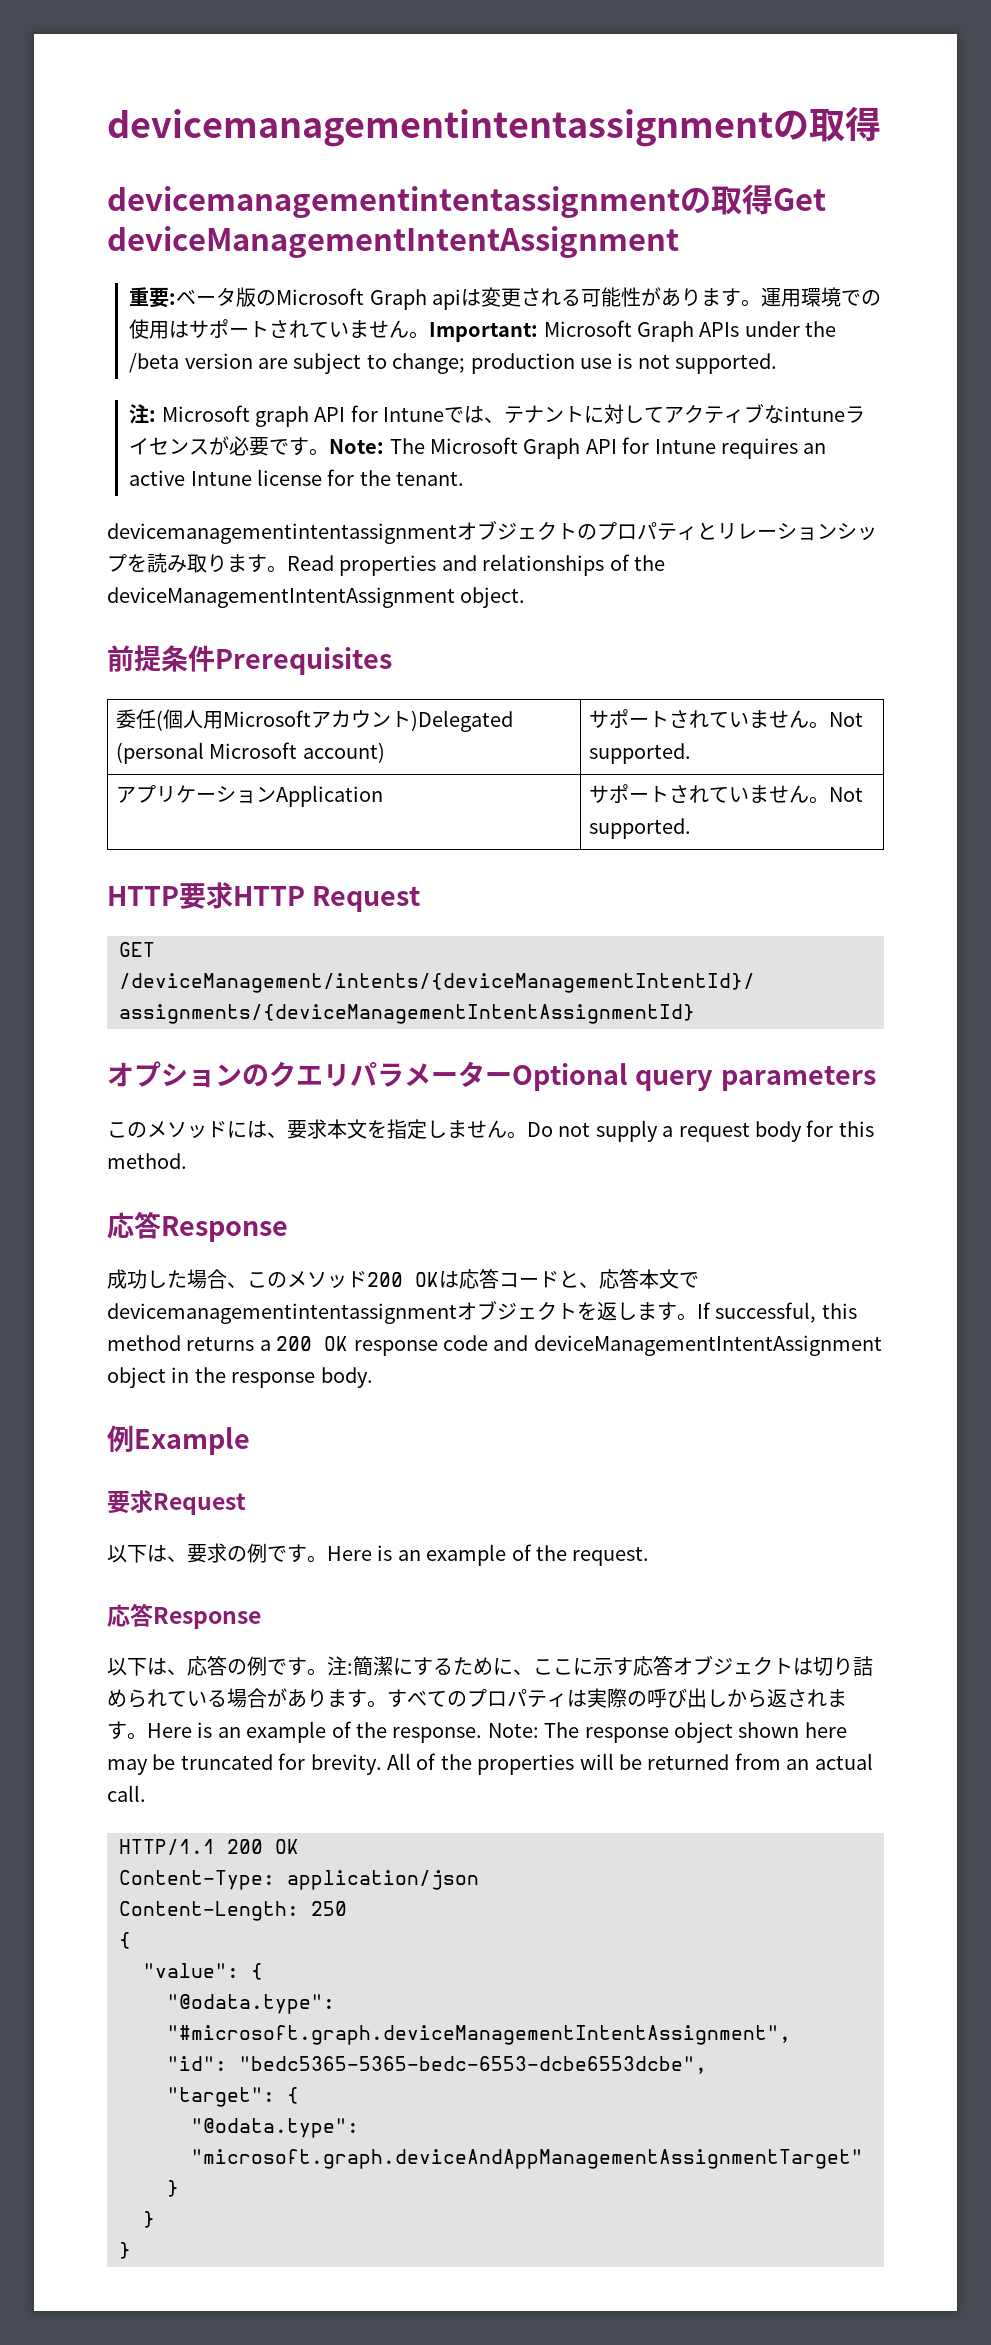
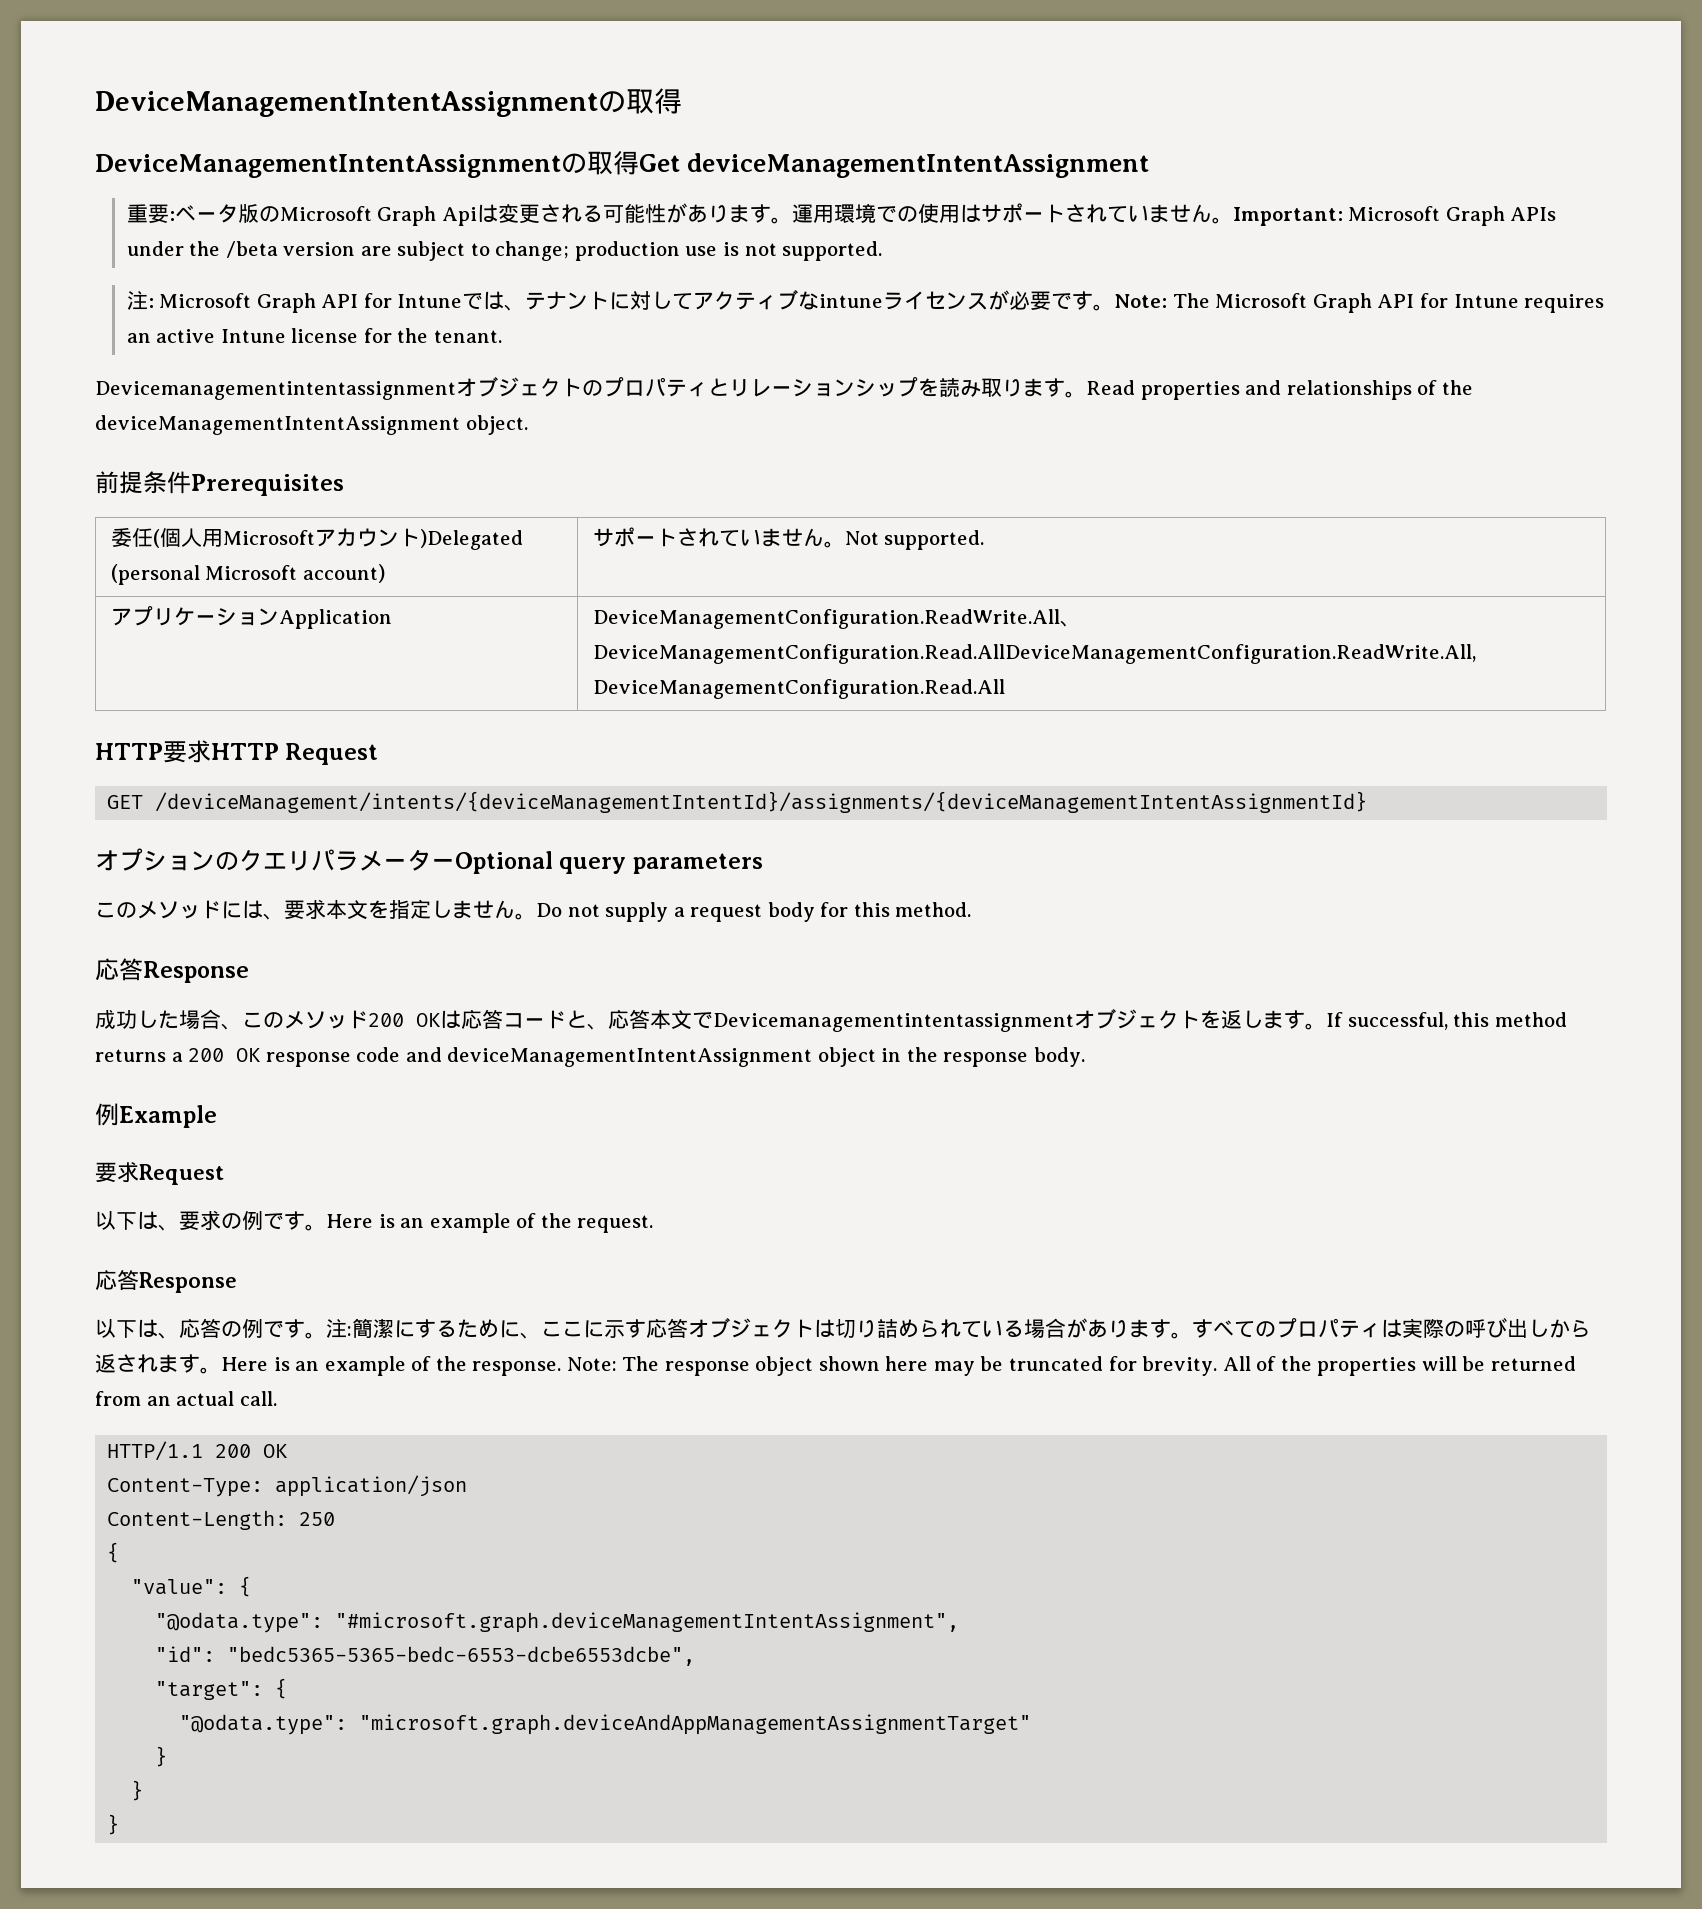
[107,109,773,147] devicemanagementintentassignment -> [95,91,598,117] DeviceManagementIntentAssignment
[107,186,680,218] devicemanagementintentassignment -> [95,154,561,178] DeviceManagementIntentAssignment
[432,289,462,310] api -> [441,207,477,226] Api
[255,406,310,427] graph -> [256,293,316,313] Graph
[107,523,457,544] devicemanagementintentassignment -> [95,381,456,400] Devicemanagementintentassignment
[589,784,864,804] [589,818,692,839] サポートされていません。Not supported. -> [592,609,1081,629] [592,644,1476,664] [592,679,1005,699] DeviceManagementConfiguration.ReadWrite.All、DeviceManagementConfiguration.Read.AllDeviceManagementConfiguration.ReadWrite.All, DeviceManagementConfiguration.Read.All
[107,1303,457,1324] devicemanagementintentassignment -> [713,1013,1074,1032] Devicemanagementintentassignment

